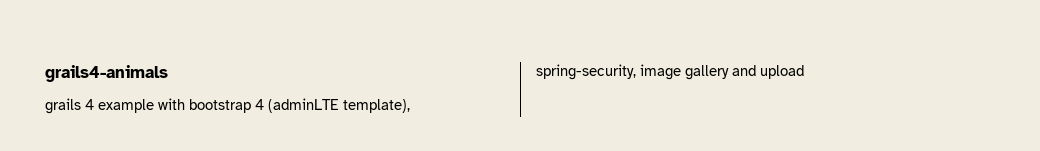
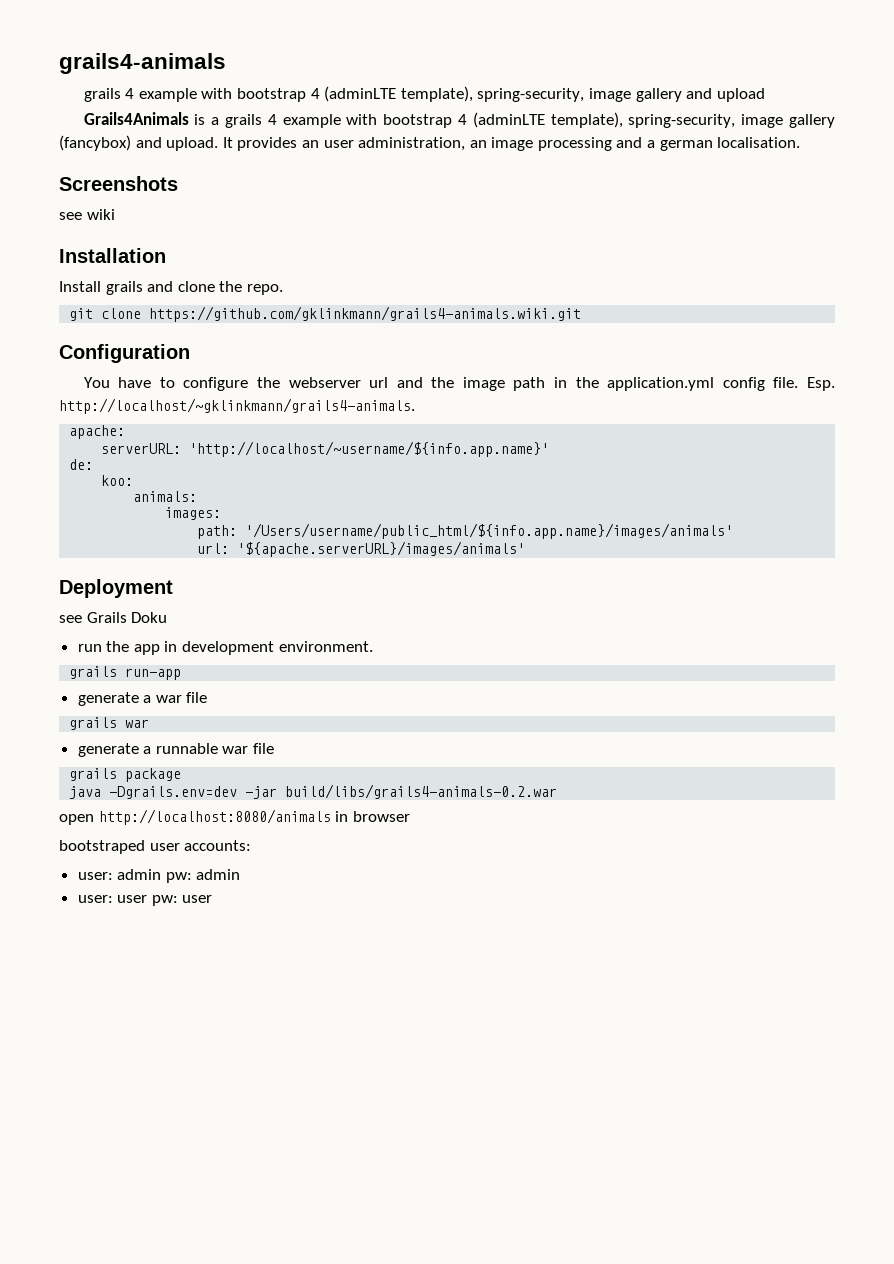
(804, 72) none -> [83,112,835,128] [59,135,801,151] [59,176,178,191] [59,209,115,220] [59,248,166,263] [59,281,283,295] [69,306,582,322] [59,344,190,363] [83,377,835,391] [59,398,415,414] [69,425,126,439] [101,441,550,457] [69,459,94,470] [101,475,134,486] [133,491,198,502] [165,507,222,520] [197,523,734,539] [197,541,526,557] [59,579,173,598] [59,612,168,623] [77,641,373,655] [69,666,182,680] [77,692,208,706] [69,717,150,730] [77,743,275,757] [69,768,182,782] [69,784,558,799] [59,809,410,825] [59,840,252,854] [77,869,241,883] [77,895,213,906] // Grails4Animals is a grails 4 example with bootstrap 4 (adminLTE template), spring-security, image gallery (fancybox) and upload. It provides an user administration, an image processing and a german localisation. // Screenshots // see wiki // Installation // Install grails and clone the repo. // git clone https://github.com/gklinkmann/grails4-animals.wiki.git // Configuration // You have to configure the webserver url and the image path in the application.yml config file. Esp. http://localhost/~gklinkmann/grails4-animals. // apache: // serverURL: 'http://localhost/~username/${info.app.name}' // de: // koo: // animals: // images: // path: '/Users/username/public_html/${info.app.name}/images/animals' // url: '${apache.serverURL}/images/animals' // Deployment // see Grails Doku // run the app in development environment. // grails run-app // generate a war file // grails war // generate a runnable war file // grails package // java -Dgrails.env=dev -jar build/libs/grails4-animals-0.2.war // open http://localhost:8080/animals in browser // bootstraped user accounts: // user: admin pw: admin // user: user pw: user

